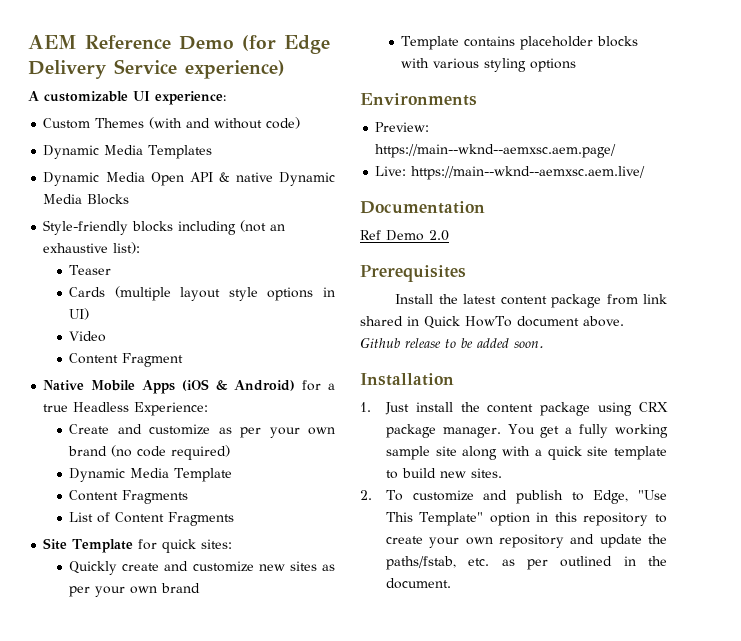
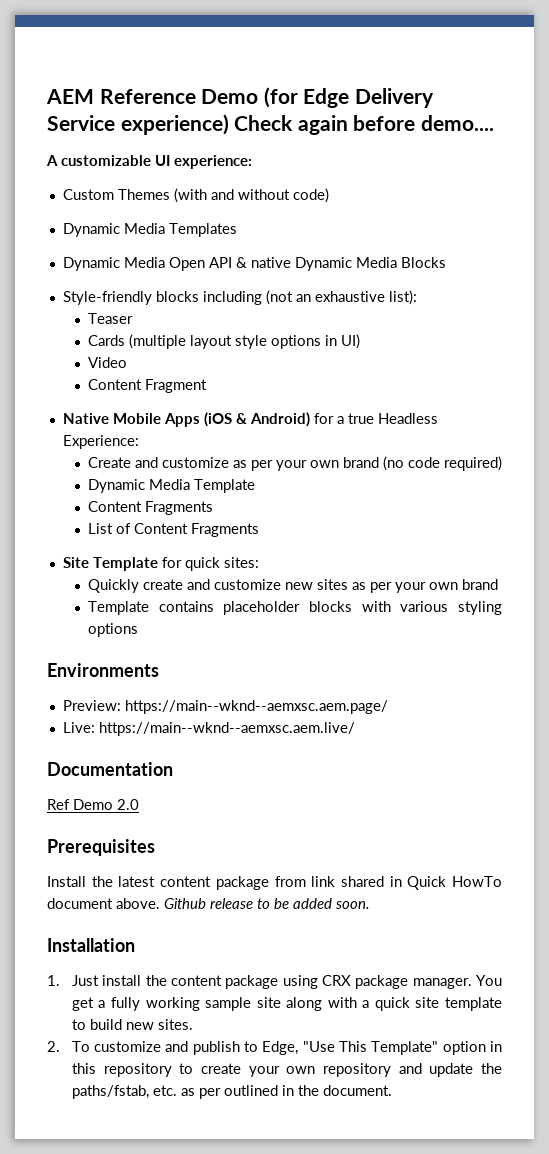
(285, 69) none -> [234,115,494,135] Check again before demo....

